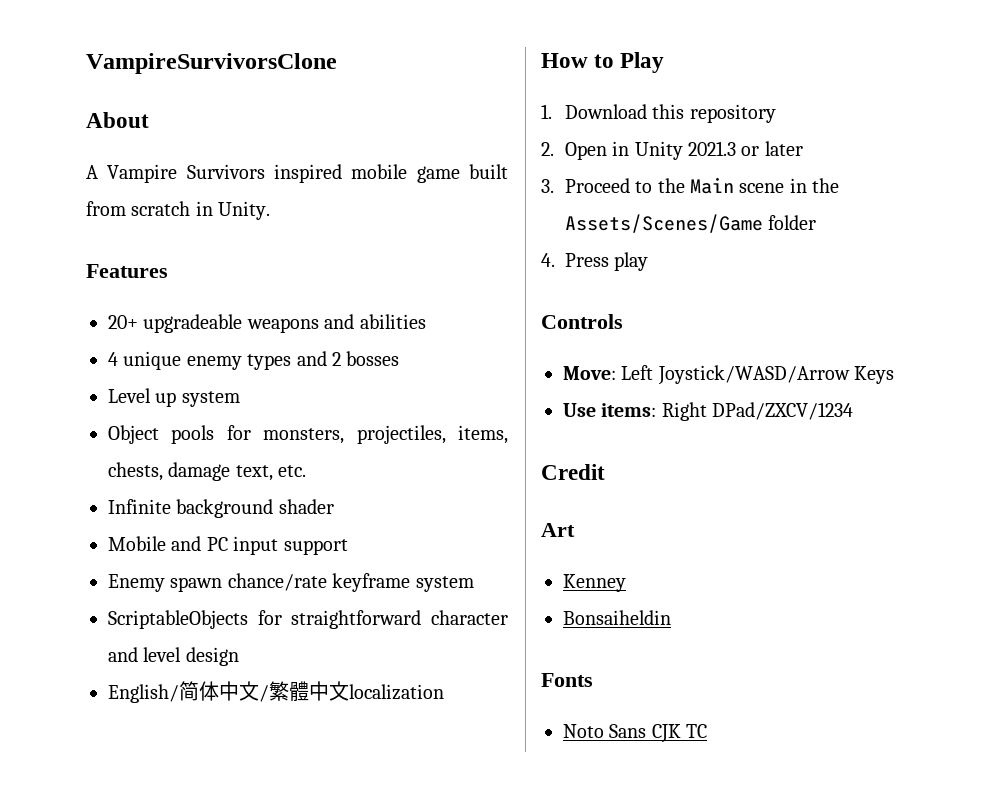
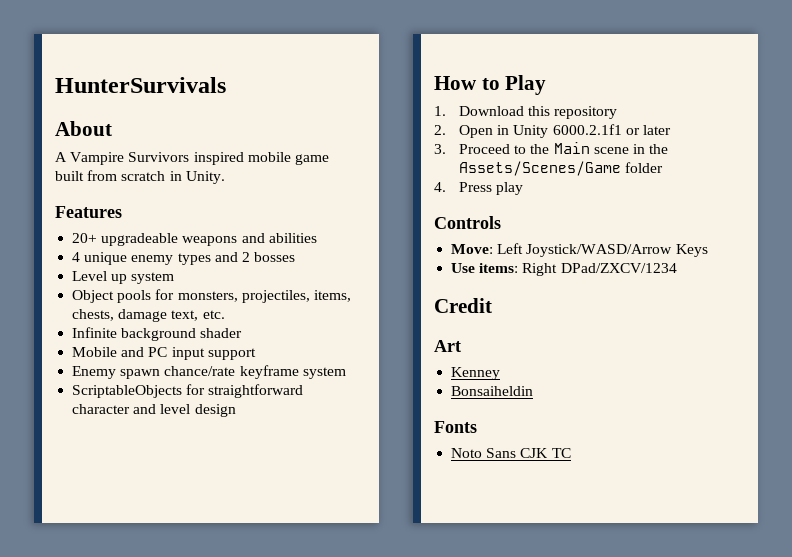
[86,53,337,74] VampireSurvivorsClone -> [55,77,226,93] HunterSurvivals
[108,681,444,703] // English/简体中文/繁體中文localization -> (236, 410) none
[687,141,736,156] 2021.3 -> [552,124,622,135] 6000.2.1f1

